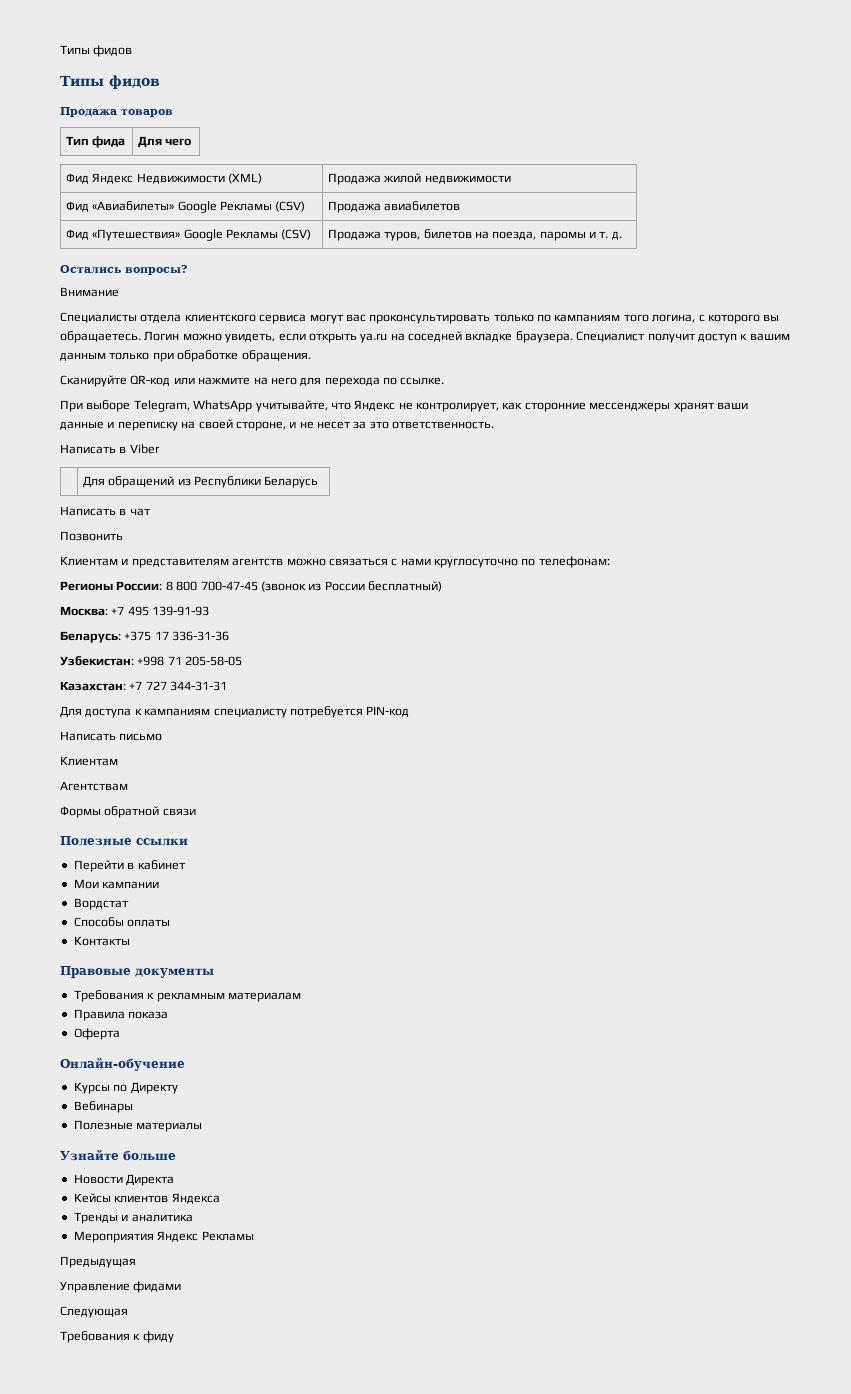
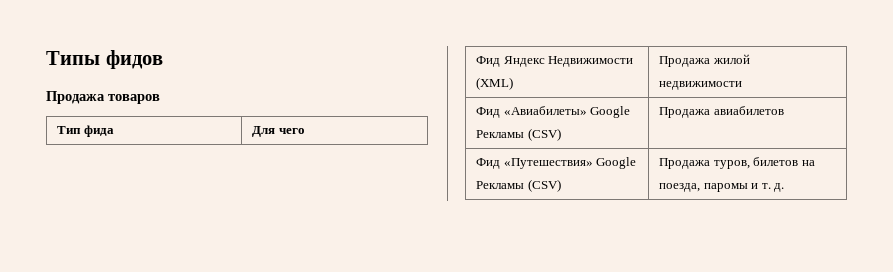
[60,45,133,57] [60,75,160,89] Типы фидов // Типы фидов -> [46,50,163,69] Типы фидов
[60,265,187,275] [60,287,119,297] [60,312,780,324] [60,331,790,343] [60,350,311,362] [60,375,445,387] [60,400,748,412] [60,419,495,431] [60,444,160,454] [82,476,319,488] [60,506,151,516] [60,531,123,541] [60,556,610,568] [60,581,442,592] [60,606,210,616] [60,631,230,643] [60,656,243,666] [60,681,228,691] [60,706,410,718] [60,731,163,741] [60,756,118,766] [60,781,128,791] [60,806,196,818] [60,836,188,846] [73,860,186,872] [73,879,160,889] [73,898,129,910] [73,917,171,927] [73,936,130,946] [60,966,214,978] [73,990,301,1002] [73,1009,169,1021] [73,1028,120,1040] [60,1057,185,1071] [73,1082,178,1094] [73,1101,133,1113] [73,1120,203,1132] [60,1149,176,1161] [73,1174,175,1186] [73,1193,220,1204] [73,1212,193,1224] [73,1231,254,1243] [60,1256,136,1268] [60,1281,182,1293] [60,1306,128,1318] [60,1331,174,1343] // Остались вопросы? // Внимание // Специалисты отдела клиентского сервиса могут вас проконсультировать только по кампаниям того логина, с которого вы обращаетесь. Логин можно увидеть, если открыть ya.ru на соседней вкладке браузера. Специалист получит доступ к вашим данным только при обработке обращения. // Сканируйте QR-код или нажмите на него для перехода по ссылке. // При выборе Telegram, WhatsApp учитывайте, что Яндекс не контролирует, как сторонние мессенджеры хранят ваши данные и переписку на своей стороне, и не несет за это ответственность. // Написать в Viber // | Для обращений из Республики Беларусь // Написать в чат // Позвонить // Клиентам и представителям агентств можно связаться с нами круглосуточно по телефонам: // Регионы России: 8 800 700-47-45 (звонок из России бесплатный) // Москва: +7 495 139-91-93 // Беларусь: +375 17 336-31-36 // Узбекистан: +998 71 205-58-05 // Казахстан: +7 727 344-31-31 // Для доступа к кампаниям специалисту потребуется PIN-код // Написать письмо // Клиентам // Агентствам // Формы обратной связи // Полезные ссылки // Перейти в кабинет // Мои кампании // Вордстат // Способы оплаты // Контакты // Правовые документы // Требования к рекламным материалам // Правила показа // Оферта // Онлайн-обучение // Курсы по Директу // Вебинары // Полезные материалы // Узнайте больше // Новости Директа // Кейсы клиентов Яндекса // Тренды и аналитика // Мероприятия Яндекс Рекламы // Предыдущая // Управление фидами // Следующая // Требования к фиду -> (785, 187) none

